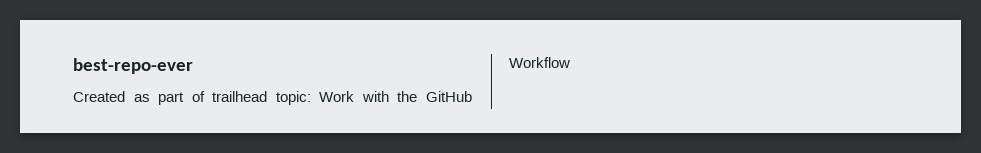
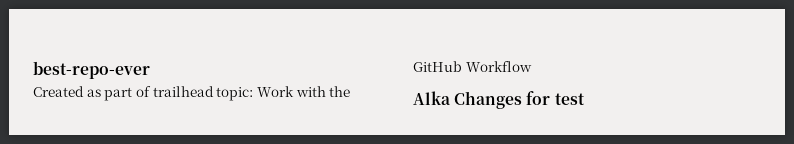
(570, 62) none -> [413,91,585,109] // Alka Changes for test

